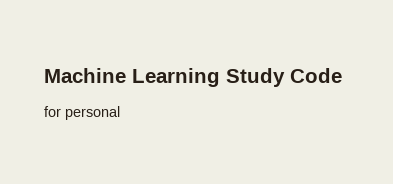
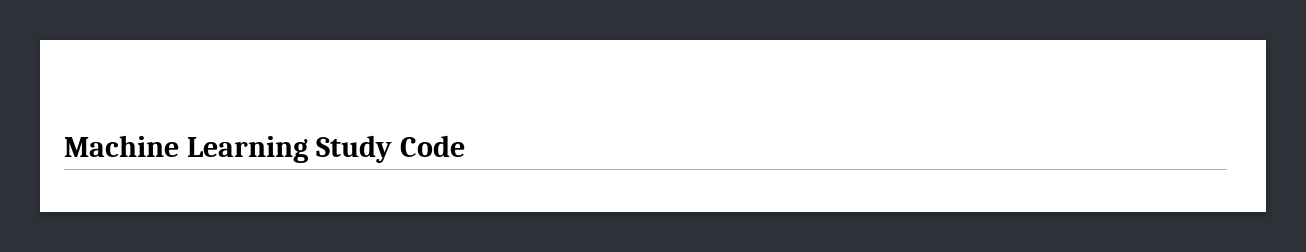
[44,106,120,120] // for personal -> (466, 146) none

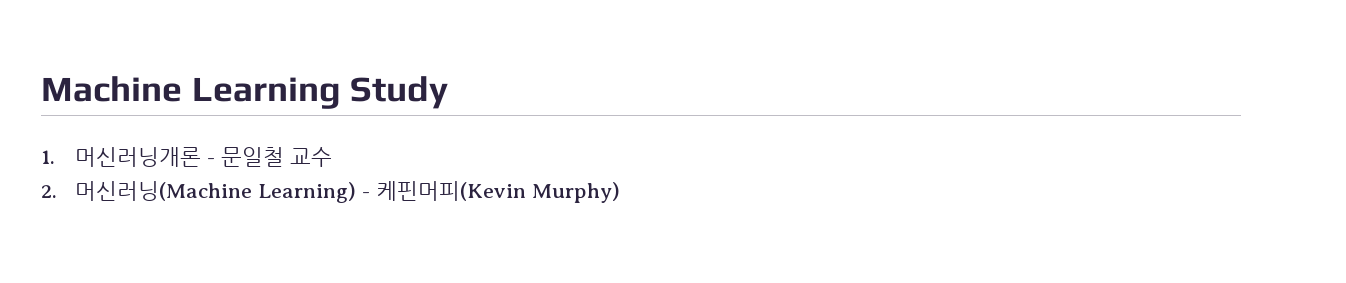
[400,135,466,157] Code -> [41,147,332,167] [41,181,620,203] // 1. 머신러닝개론 - 문일철 교수 // 2. 머신러닝(Machine Learning) - 케핀머피(Kevin Murphy)

